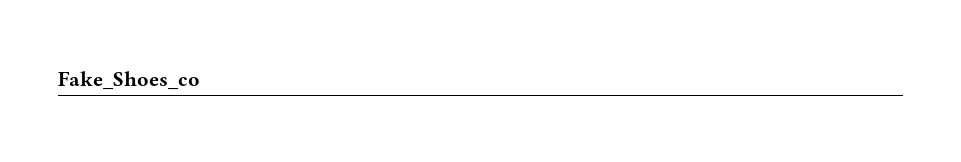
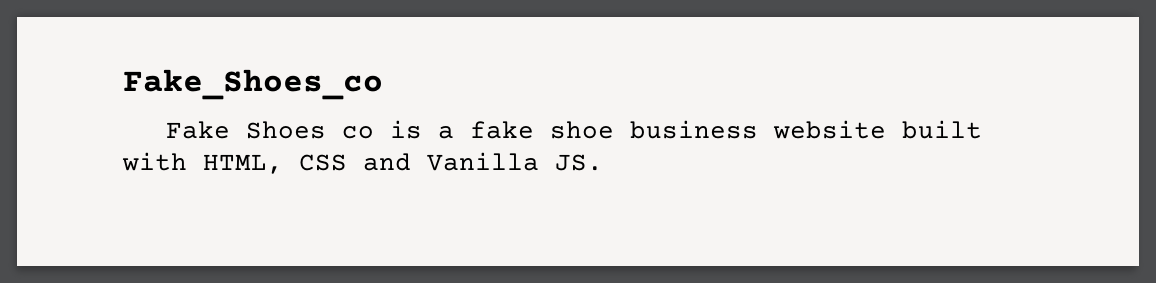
(200, 80) none -> [165,120,982,139] [122,152,603,174] // Fake Shoes co is a fake shoe business website built with HTML, CSS and Vanilla JS.

